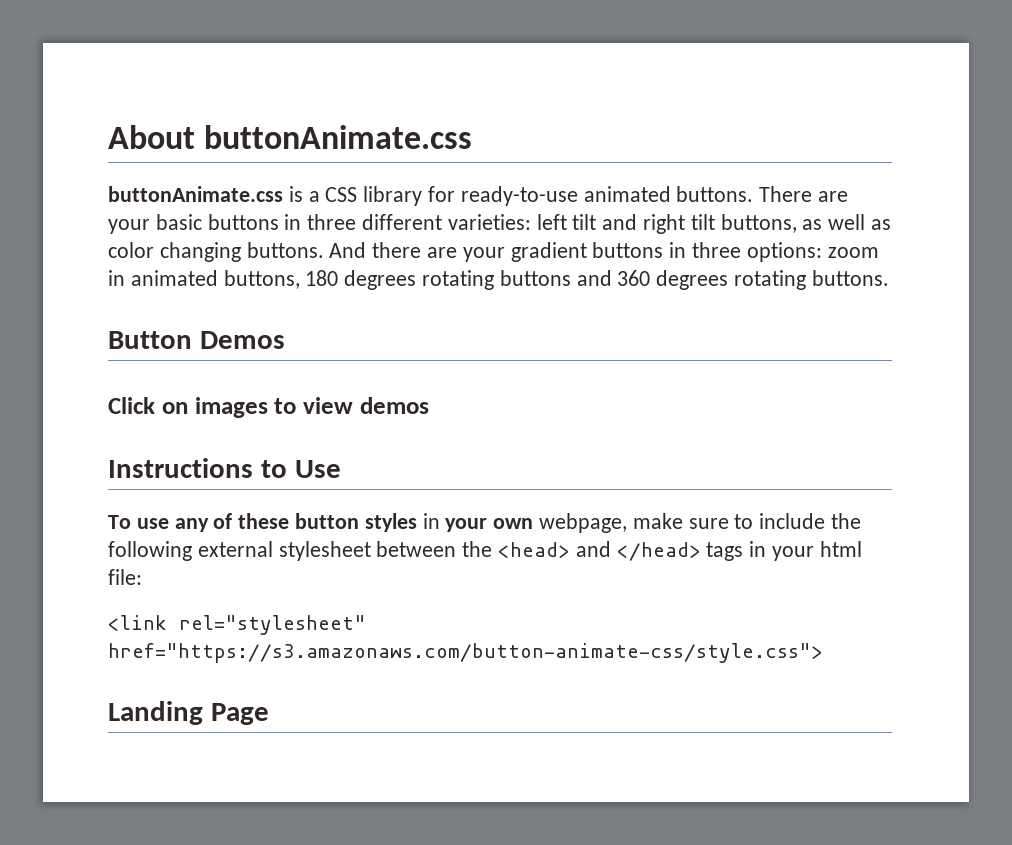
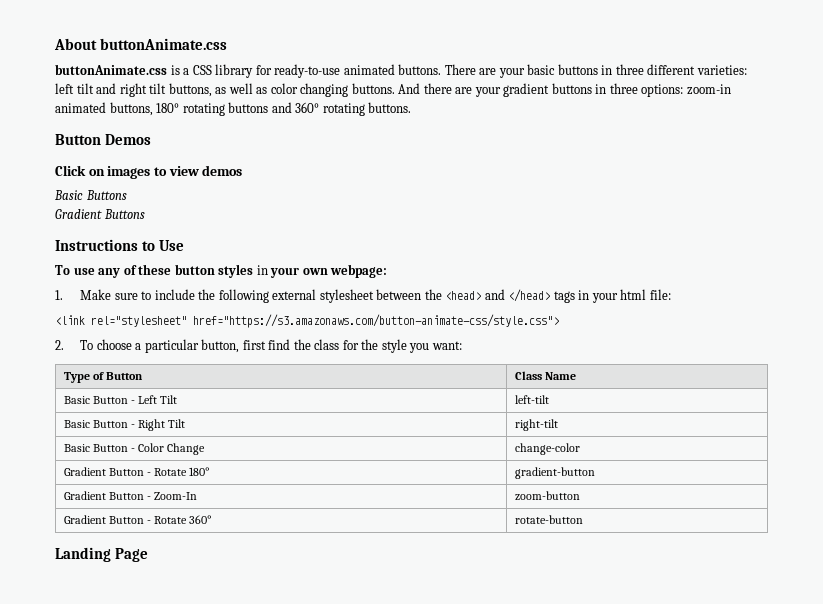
[827,247,879,258] [108,270,417,290] zoom in animated buttons, 180 degrees -> [686,84,731,95] [55,102,180,116] zoom-in animated buttons, 180°
[617,270,729,290] 360 degrees -> [295,102,320,113] 360°
(429, 405) none -> [54,190,127,200] [55,209,145,219] // Basic Buttons // Gradient Buttons
[539,513,683,533] webpage, make -> [330,264,388,278] [55,289,112,300] webpage: // 1. Make
(823, 653) none -> [55,339,462,353] [63,372,143,383] [514,371,576,380] [63,395,178,404] [514,395,549,404] [63,419,186,431] [514,419,558,431] [63,443,206,455] [514,443,580,455] [63,467,211,476] [514,467,595,479] [63,491,198,500] [514,491,580,501] [63,515,213,524] [514,515,583,524] // 2. To choose a particular button, first find the class for the style you want: // Type of Button | Class Name // Basic Button - Left Tilt | left-tilt // Basic Button - Right Tilt | right-tilt // Basic Button - Color Change | change-color // Gradient Button - Rotate 180° | gradient-button // Gradient Button - Zoom-In | zoom-button // Gradient Button - Rotate 360° | rotate-button

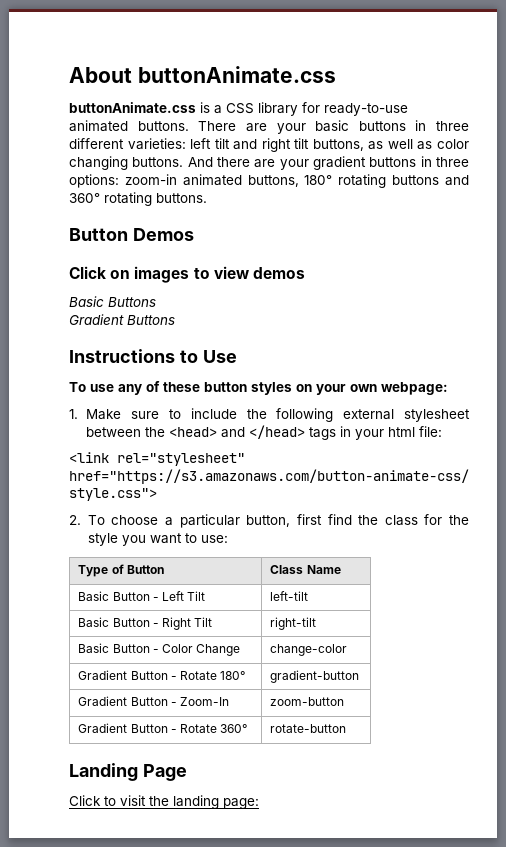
[256,265,268,275] in -> [296,384,312,392] on
[431,341,462,350] want: -> [149,533,228,544] want to use:
(148, 555) none -> [69,795,259,809] // Click to visit the landing page:

